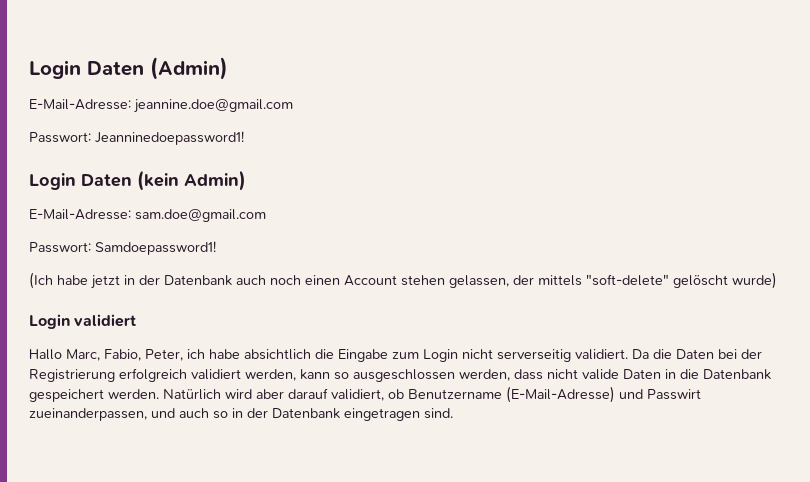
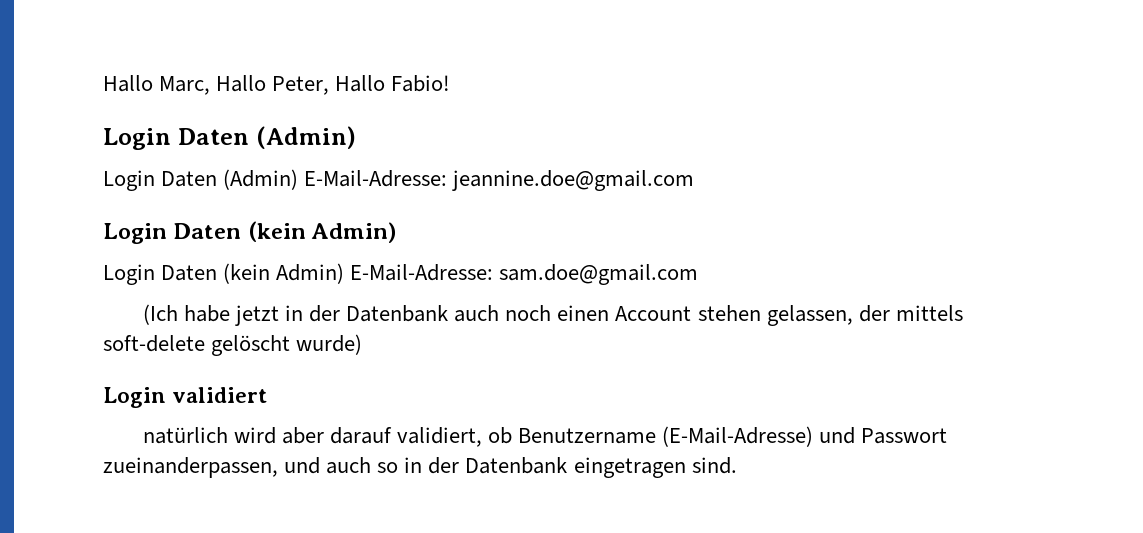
(29, 69) none -> [103,75,451,95] Hallo Marc, Hallo Peter, Hallo Fabio! //
(228, 68) none -> [103,169,299,191] Login Daten (Admin)
[29,131,244,145] // Passwort: Jeanninedoepassword1! -> (695, 180) none
(246, 180) none -> [103,263,345,285] Login Daten (kein Admin)
[29,241,216,255] // Passwort: Samdoepassword1! -> (699, 274) none
[586,274,669,286] "soft-delete" -> [103,335,205,352] soft-delete
[29,349,762,362] [29,368,771,382] [29,389,221,402] Hallo Marc, Fabio, Peter, ich habe absichtlich die Eingabe zum Login nicht serverseitig validiert. Da die Daten bei der Registrierung erfolgreich validiert werden, kann so ausgeschlossen werden, dass nicht valide Daten in die Datenbank gespeichert werden. Natürlich -> [142,427,228,444] natürlich
[647,389,701,400] Passwirt -> [861,428,948,444] Passwort

